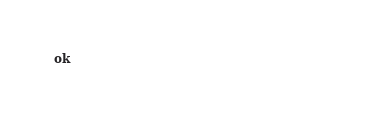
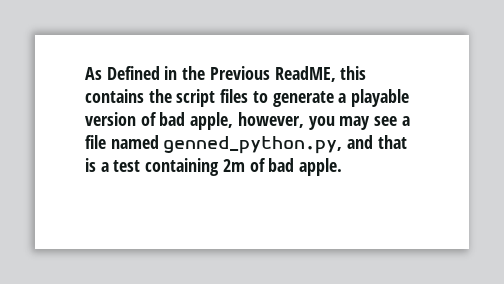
[54,53,71,63] ok -> [85,66,367,82] [85,89,410,107] [85,112,410,130] [85,135,407,154] [85,158,343,176] As Defined in the Previous ReadME, this contains the script files to generate a playable version of bad apple, however, you may see a file named genned_python.py, and that is a test containing 2m of bad apple.

